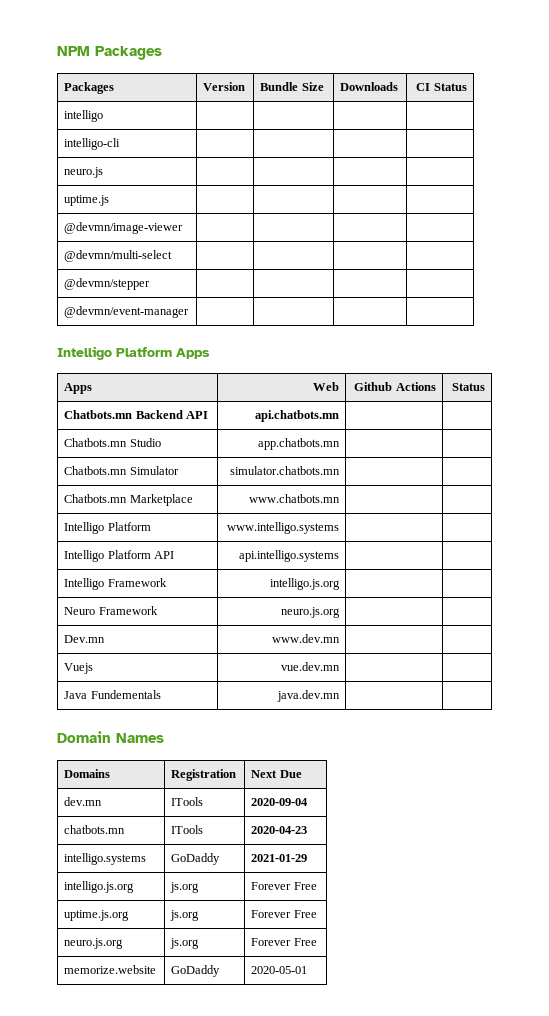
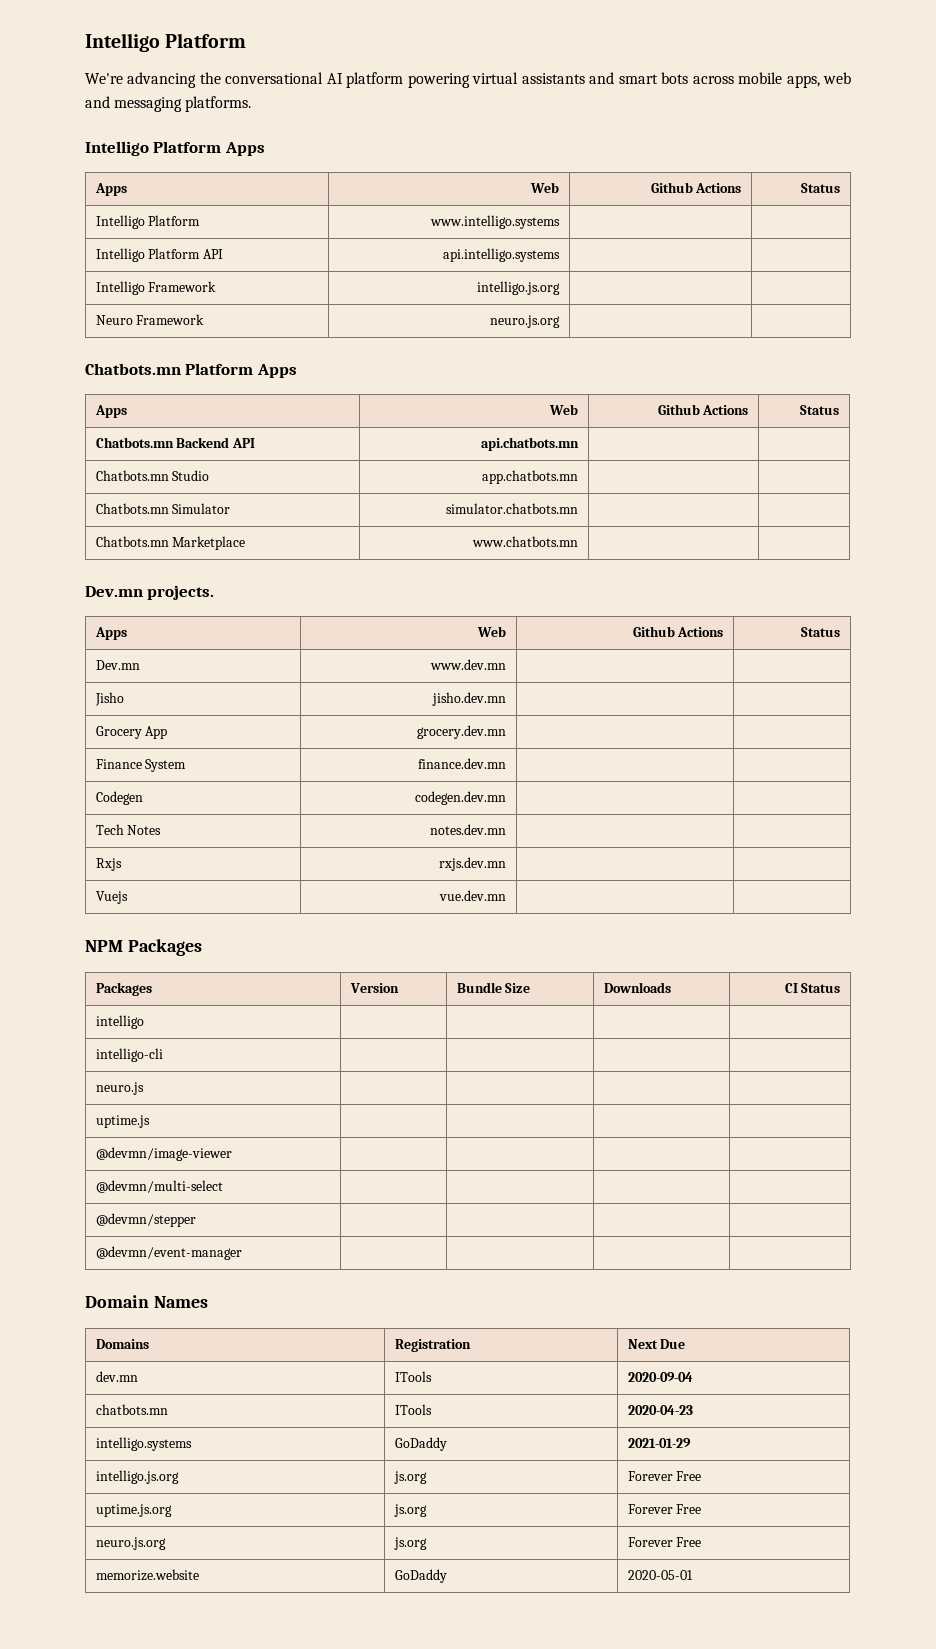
(57, 51) none -> [85,33,247,52] [85,72,851,88] [85,96,252,112] [85,141,265,156] [94,183,127,196] [530,182,560,193] [650,182,742,193] [801,183,841,193] [95,215,201,229] [430,215,561,229] [95,248,224,262] [443,248,561,262] [95,281,217,295] [477,281,561,295] [95,314,205,325] [490,315,561,328] [85,363,297,378] [94,405,127,418] [549,404,579,415] [657,404,749,415] [800,405,840,415] [95,437,256,448] [481,437,580,451] [95,470,210,481] [482,470,579,484] [95,503,231,514] [446,503,579,514] [95,536,246,550] [472,536,579,547] [85,585,215,600] [94,627,127,640] [477,626,507,637] [632,626,724,637] [801,627,841,637] [95,660,140,670] [430,659,507,670] [94,692,124,706] [432,692,507,706] [95,726,168,739] [417,725,507,739] [95,759,187,772] [418,758,507,769] [95,791,143,805] [415,791,507,805] [95,824,162,835] [430,824,507,835] [95,858,122,871] [439,857,507,871] [95,891,128,904] [439,890,507,901] Intelligo Platform // We're advancing the conversational AI platform powering virtual assistants and smart bots across mobile apps, web and messaging platforms. // Intelligo Platform Apps // Apps | Web | Github Actions | Status // Intelligo Platform | www.intelligo.systems | | // Intelligo Platform API | api.intelligo.systems | | // Intelligo Framework | intelligo.js.org | | // Neuro Framework | neuro.js.org | | // Chatbots.mn Platform Apps // Apps | Web | Github Actions | Status // Chatbots.mn Backend API | api.chatbots.mn | | // Chatbots.mn Studio | app.chatbots.mn | | // Chatbots.mn Simulator | simulator.chatbots.mn | | // Chatbots.mn Marketplace | www.chatbots.mn | | // Dev.mn projects. // Apps | Web | Github Actions | Status // Dev.mn | www.dev.mn | | // Jisho | jisho.dev.mn | | // Grocery App | grocery.dev.mn | | // Finance System | finance.dev.mn | | // Codegen | codegen.dev.mn | | // Tech Notes | notes.dev.mn | | // Rxjs | rxjs.dev.mn | | // Vuejs | vue.dev.mn | | //
[57,346,210,360] [64,383,93,394] [312,382,339,391] [354,382,436,391] [451,383,485,391] [64,410,208,419] [254,410,339,422] [64,438,161,447] [257,438,340,450] [64,466,179,475] [229,466,340,475] [64,494,193,506] [248,494,340,503] [64,522,151,534] [226,522,339,534] [64,550,174,562] [238,550,339,562] [64,578,167,590] [269,578,340,590] [64,606,158,615] [280,607,340,618] [64,635,106,643] [271,634,340,643] [64,663,94,674] [280,662,340,671] [64,690,161,699] [276,690,340,702] // Intelligo Platform Apps // Apps | Web | Github Actions | Status // Chatbots.mn Backend API | api.chatbots.mn | | // Chatbots.mn Studio | app.chatbots.mn | | // Chatbots.mn Simulator | simulator.chatbots.mn | | // Chatbots.mn Marketplace | www.chatbots.mn | | // Intelligo Platform | www.intelligo.systems | | // Intelligo Platform API | api.intelligo.systems | | // Intelligo Framework | intelligo.js.org | | // Neuro Framework | neuro.js.org | | // Dev.mn | www.dev.mn | | // Vuejs | vue.dev.mn | | // Java Fundementals | java.dev.mn | | -> (242, 1253) none

